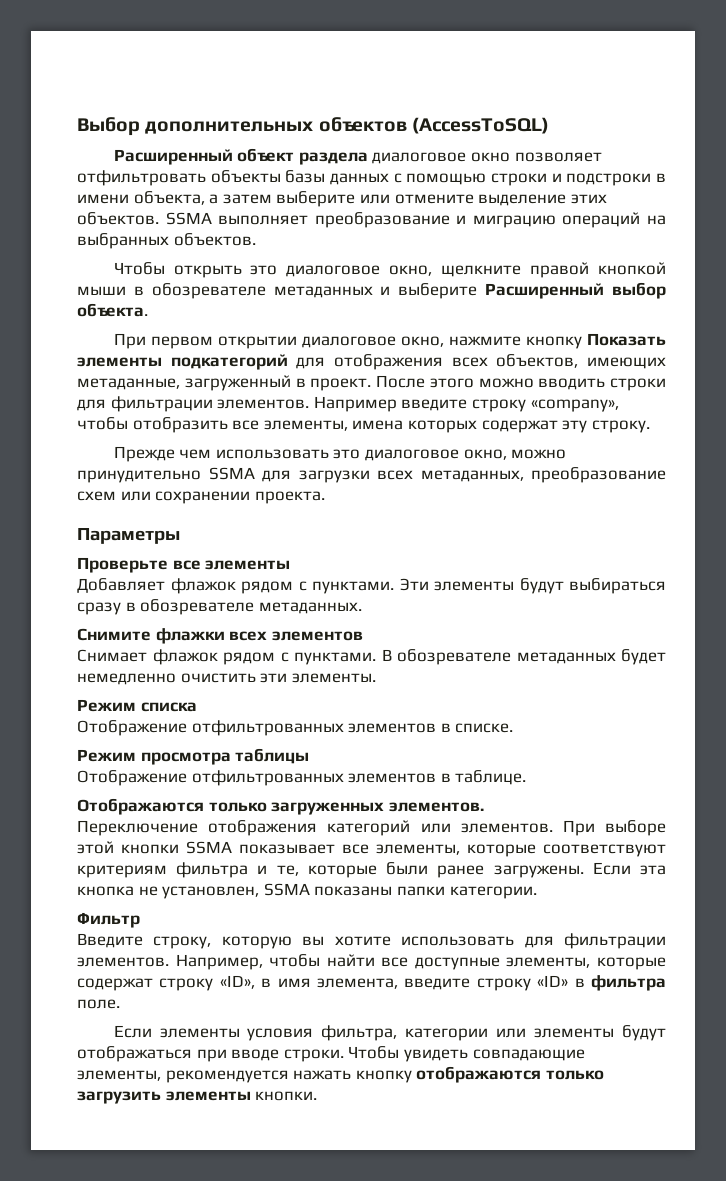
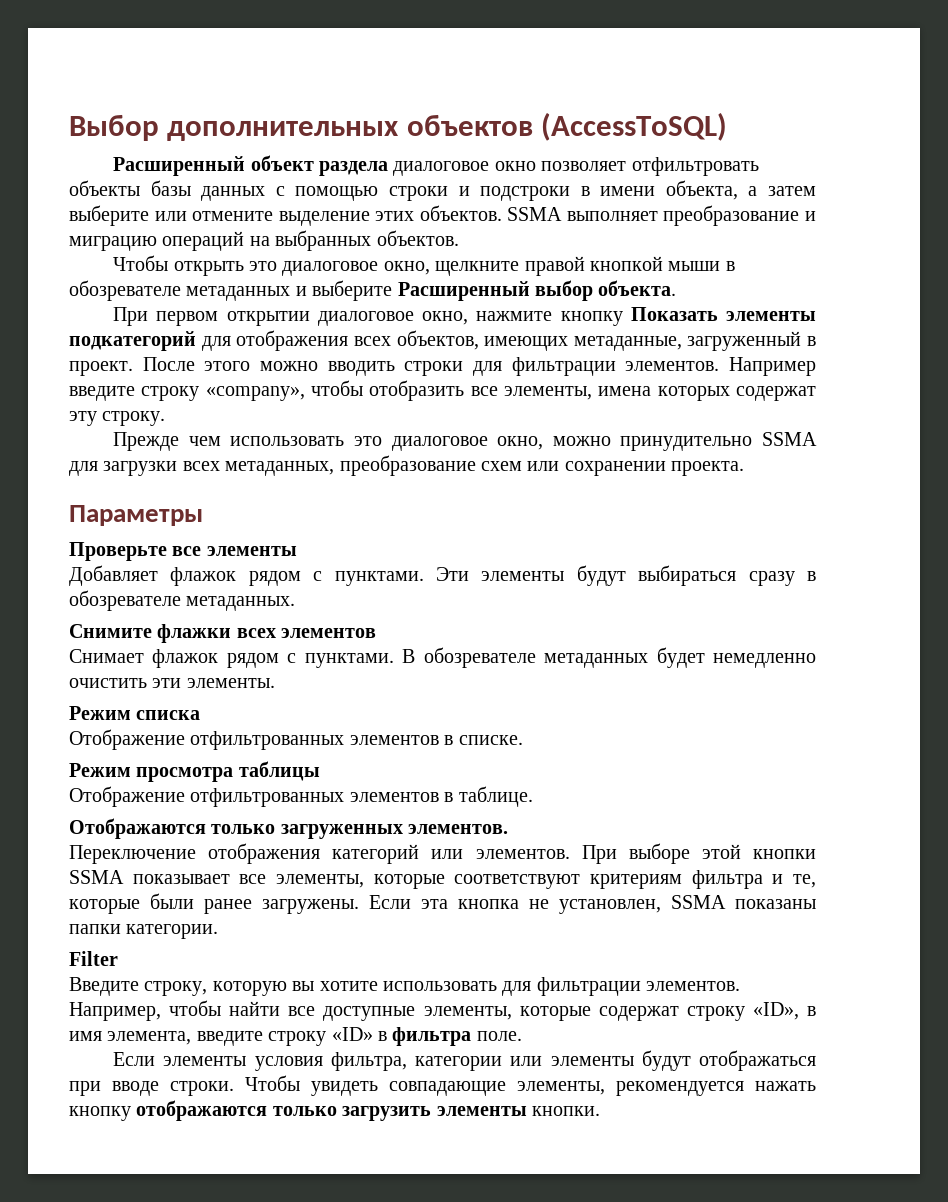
[77,912,140,928] Фильтр -> [69,951,118,966] Filter

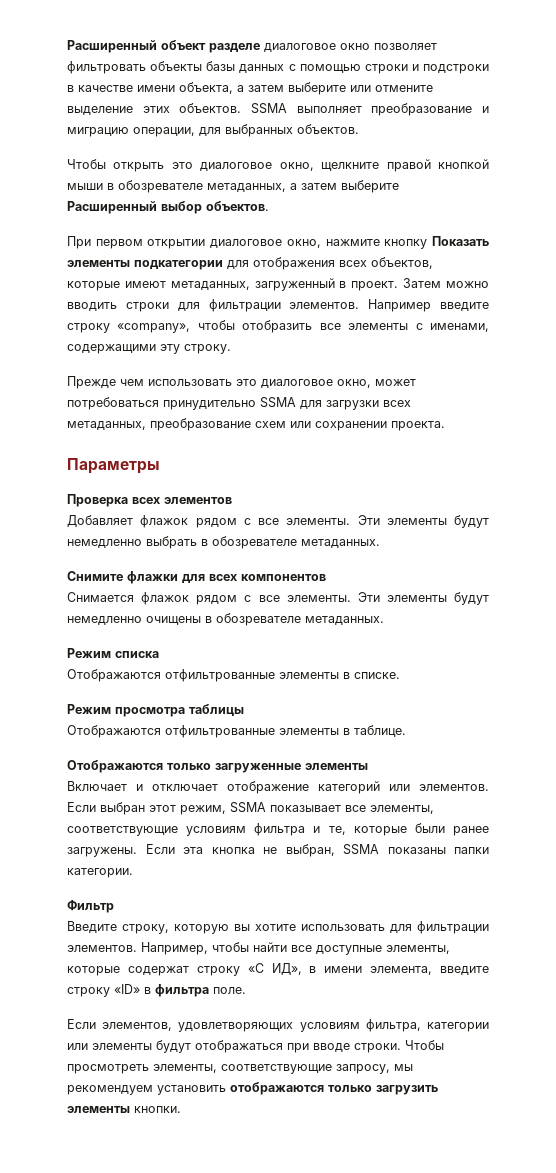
[69,112,728,141] Выбор дополнительных объектов (AccessToSQL) // -> (67, 46) none
[318,161,388,176] раздела -> [209,43,260,53] разделе
[631,157,759,176] отфильтровать -> [67,61,146,74] фильтровать
(590, 191) none -> [78,85,133,92] качестве
[162,231,270,251] операций на -> [133,127,221,137] операции, для
[186,286,307,301] метаданных и -> [207,183,337,192] метаданных, а затем
[598,280,677,296] объекта. -> [206,201,269,211] объектов.
[69,331,196,351] подкатегорий -> [134,260,223,270] подкатегории
[484,336,682,351] имеющих метаданные, -> [67,281,250,291] которые имеют метаданных,
[142,357,251,371] После этого -> [403,278,442,288] Затем
[503,386,817,401] элементы, имена которых содержат -> [348,323,489,332] [67,344,156,354] элементы с именами, содержащими
[552,436,611,446] можно -> [375,379,416,386] [67,397,159,410] может потребоваться
[69,542,297,561] Проверьте все элементы -> [67,494,232,507] Проверка всех элементов
[334,565,795,586] пунктами. Эти элементы будут выбираться сразу -> [258,515,489,528] [67,536,197,549] все элементы. Эти элементы будут немедленно выбрать
[236,628,377,638] [69,647,817,668] [69,678,275,688] всех элементов // Снимает флажок рядом с пунктами. В обозревателе метаданных будет немедленно очистить эти элементы. -> [182,574,326,583] [67,592,489,605] [67,613,384,626] для всех компонентов // Снимается флажок рядом с все элементы. Эти элементы будут немедленно очищены в обозревателе метаданных.
[69,729,439,750] Отображение отфильтрованных элементов -> [67,669,339,682] Отображаются отфильтрованные элементы
[69,786,439,807] Отображение отфильтрованных элементов -> [67,725,339,738] Отображаются отфильтрованные элементы
[280,824,509,839] [69,843,816,864] загруженных элементов. // Переключение отображения категорий или элементов. При выборе этой кнопки -> [215,763,368,773] [67,781,489,794] [67,802,226,815] загруженные элементы // Включает и отключает отображение категорий или элементов. Если выбран этот режим,
[373,874,682,889] которые соответствуют критериям -> [67,826,247,836] соответствующие условиям
[559,899,661,914] установлен, -> [285,844,335,857] выбран,
[69,951,118,966] Filter -> [67,900,114,913] Фильтр
[752,1002,817,1020] [69,1031,102,1041] «ID», в имя -> [247,963,363,975] «С ИД», в имени
[163,1056,323,1071] элементы условия -> [102,1022,360,1032] элементов, удовлетворяющих условиям
[311,1081,816,1096] [69,1106,131,1121] увидеть совпадающие элементы, рекомендуется нажать кнопку -> [67,1064,413,1074] [67,1085,226,1095] просмотреть элементы, соответствующие запросу, мы рекомендуем установить

